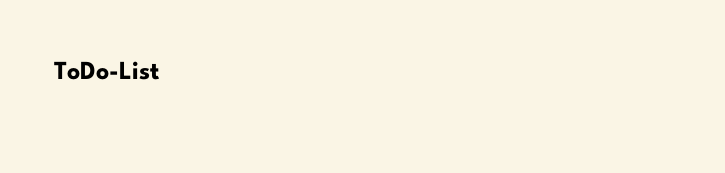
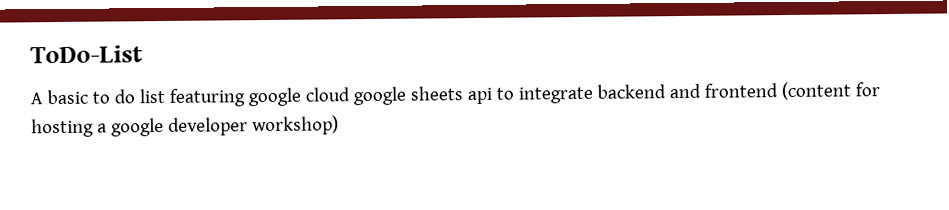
(160, 70) none -> [30,81,880,107] [31,115,339,138] // A basic to do list featuring google cloud google sheets api to integrate backend and frontend (content for hosting a google developer workshop)

